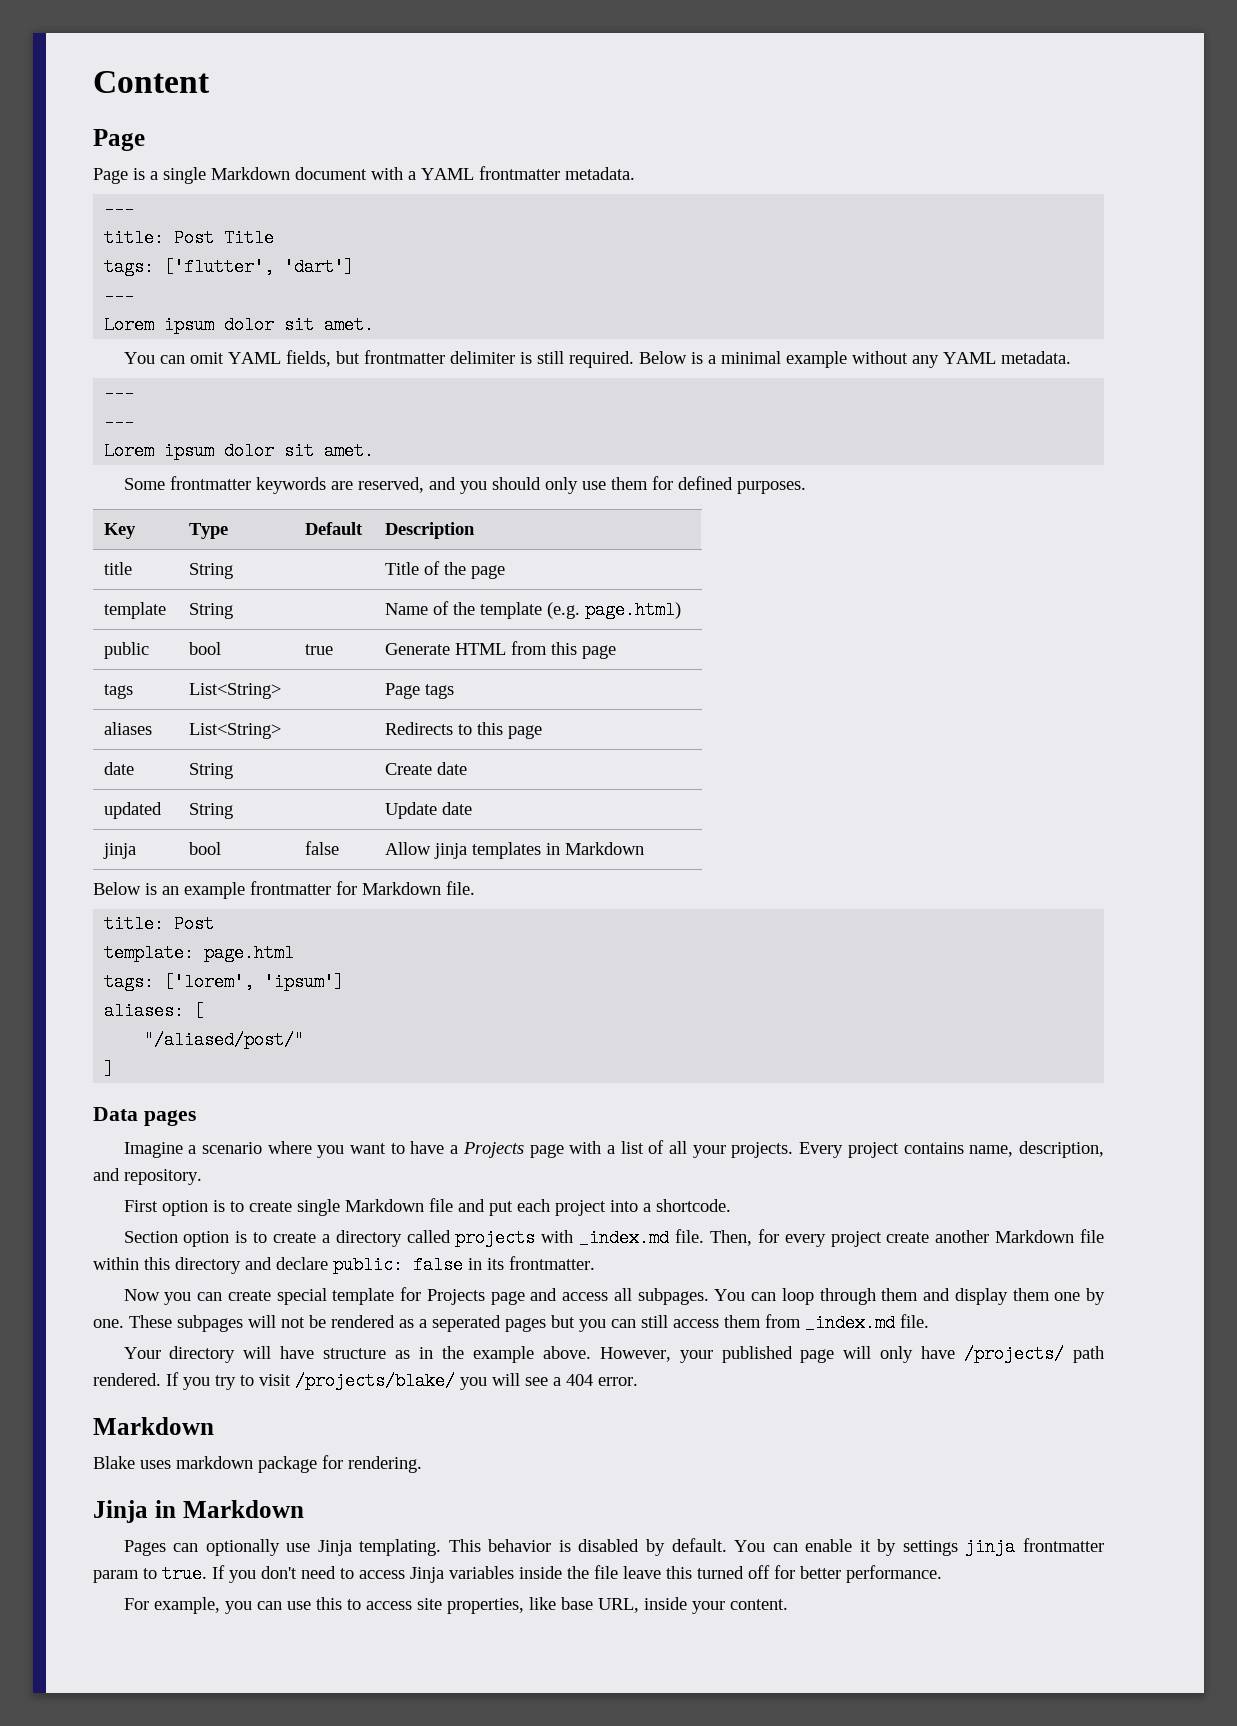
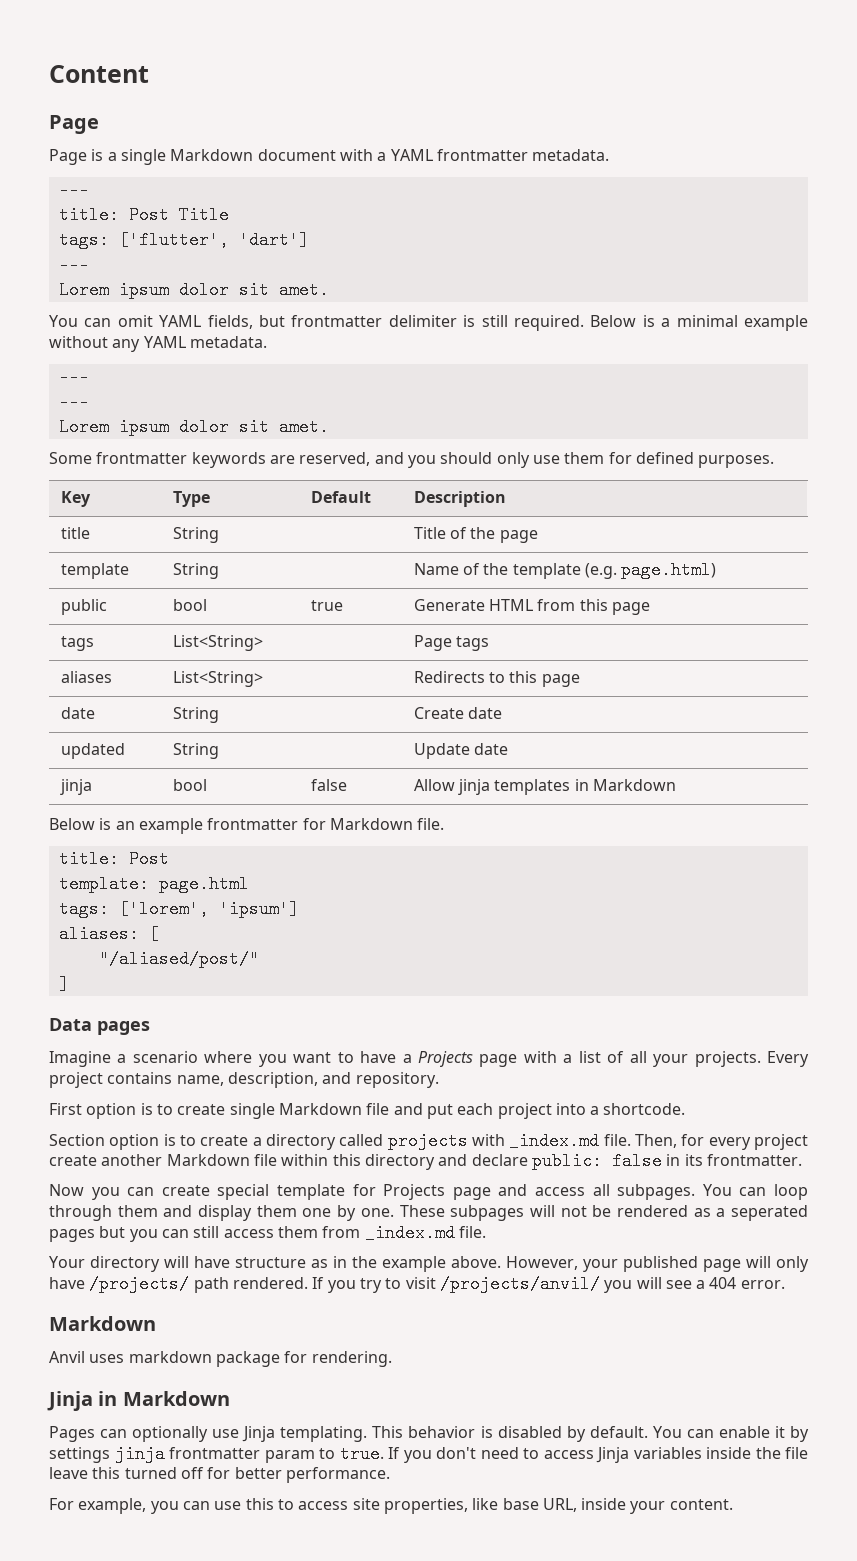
[295,1372,455,1390] /projects/blake/ -> [439,1275,600,1293] /projects/anvil/
[93,1456,135,1469] Blake -> [49,1351,85,1363] Anvil

